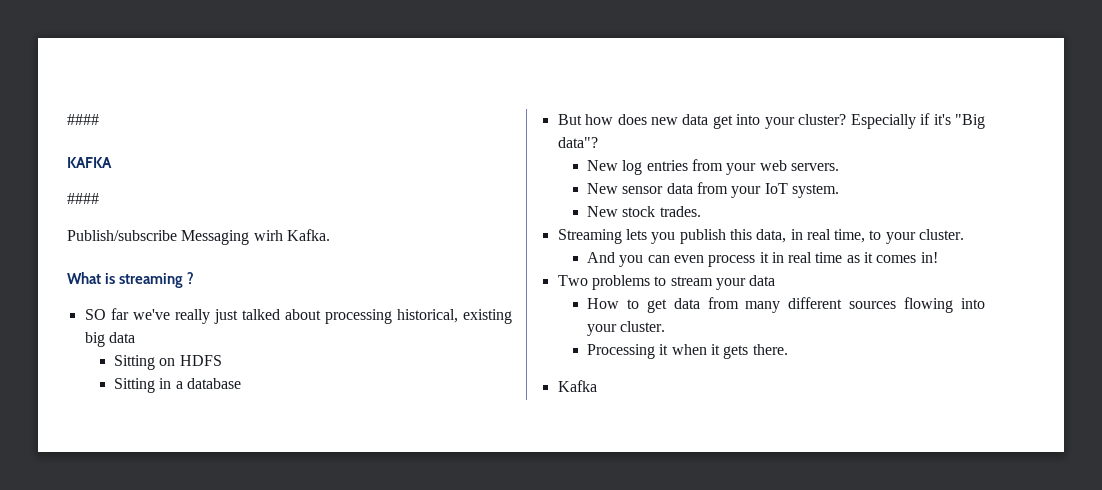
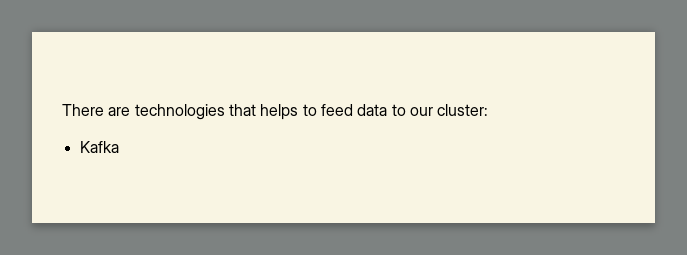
[67,114,99,125] [67,157,112,168] [67,193,99,204] [67,229,330,245] [67,272,195,288] [84,308,512,324] [84,332,135,347] [113,355,222,370] [113,378,241,393] [557,113,985,129] [557,137,598,148] [586,159,839,175] [586,182,839,198] [586,206,701,217] [557,229,965,244] [586,252,938,267] [557,275,776,290] [586,297,985,313] [586,321,666,336] [586,344,788,359] #### // KAFKA // #### // Publish/subscribe Messaging wirh Kafka. // What is streaming ? // SO far we've really just talked about processing historical, existing big data // Sitting on HDFS // Sitting in a database // But how does new data get into your cluster? Especially if it's "Big data"? // New log entries from your web servers. // New sensor data from your IoT system. // New stock trades. // Streaming lets you publish this data, in real time, to your cluster. // And you can even process it in real time as it comes in! // Two problems to stream your data // How to get data from many different sources flowing into your cluster. // Processing it when it gets there. -> [62,104,489,120] There are technologies that helps to feed data to our cluster:

